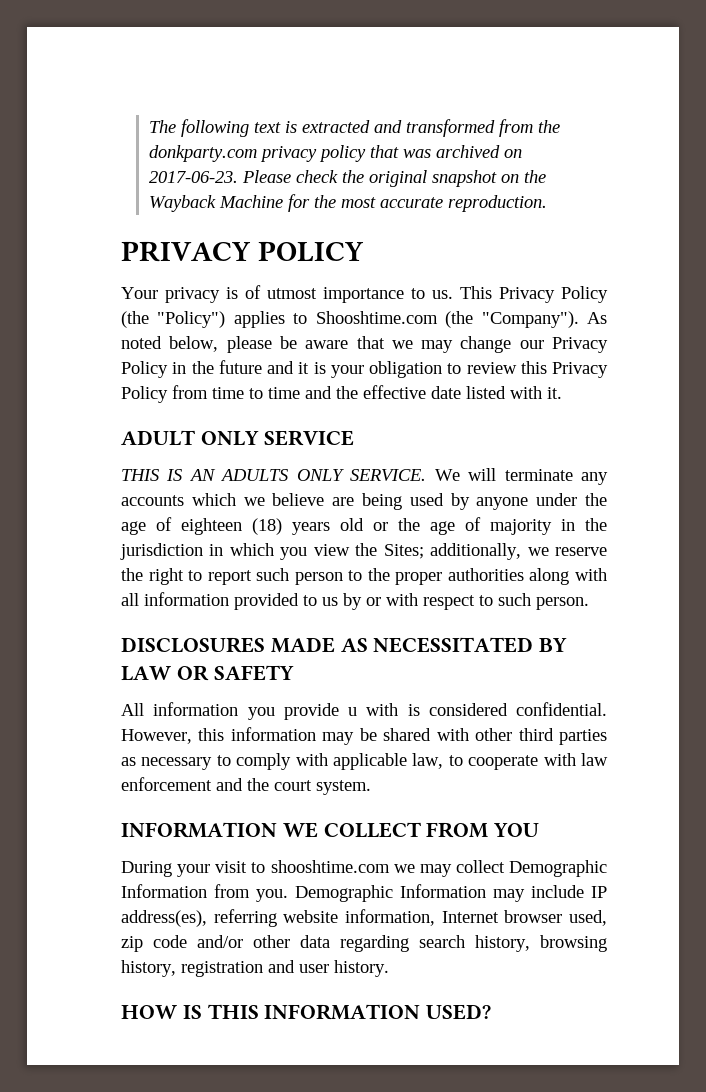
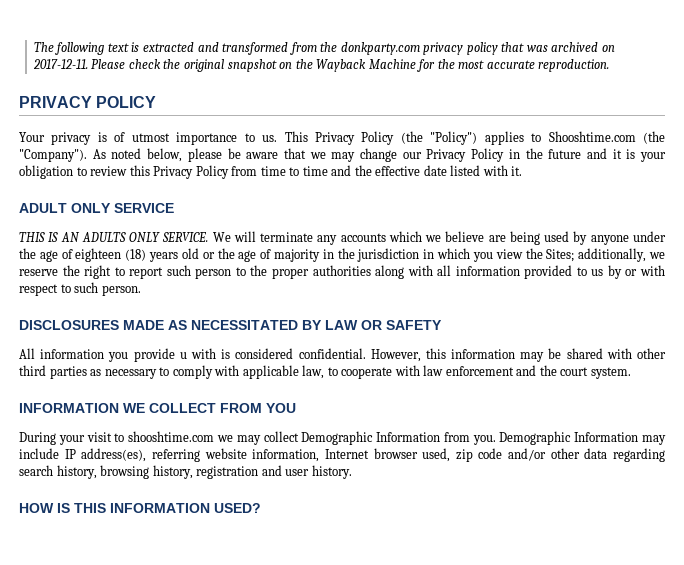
[148,171,238,183] 2017-06-23. -> [32,59,88,69] 2017-12-11.

